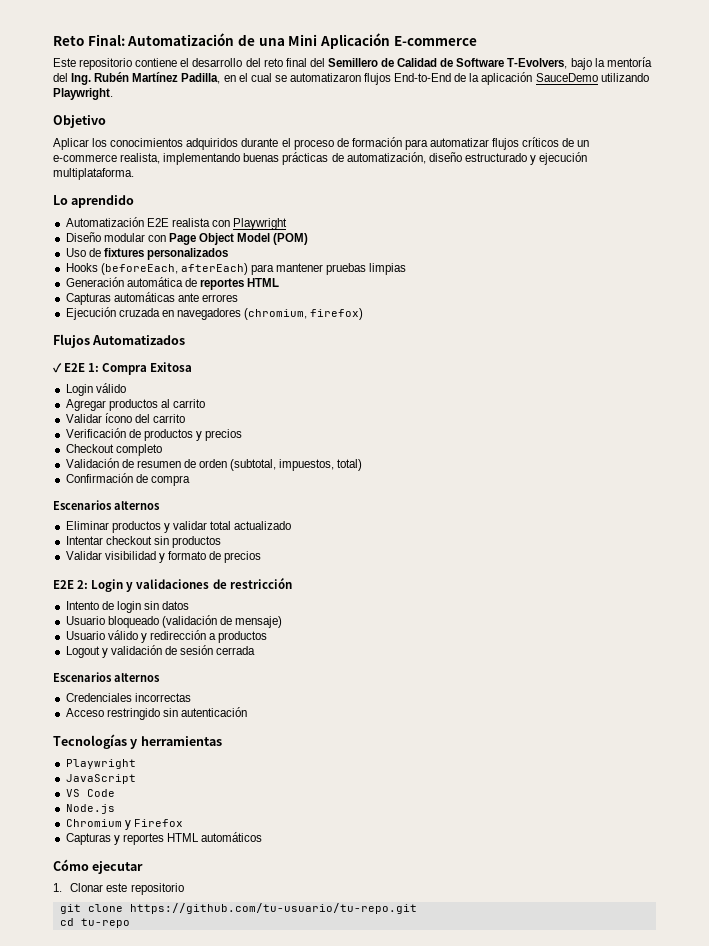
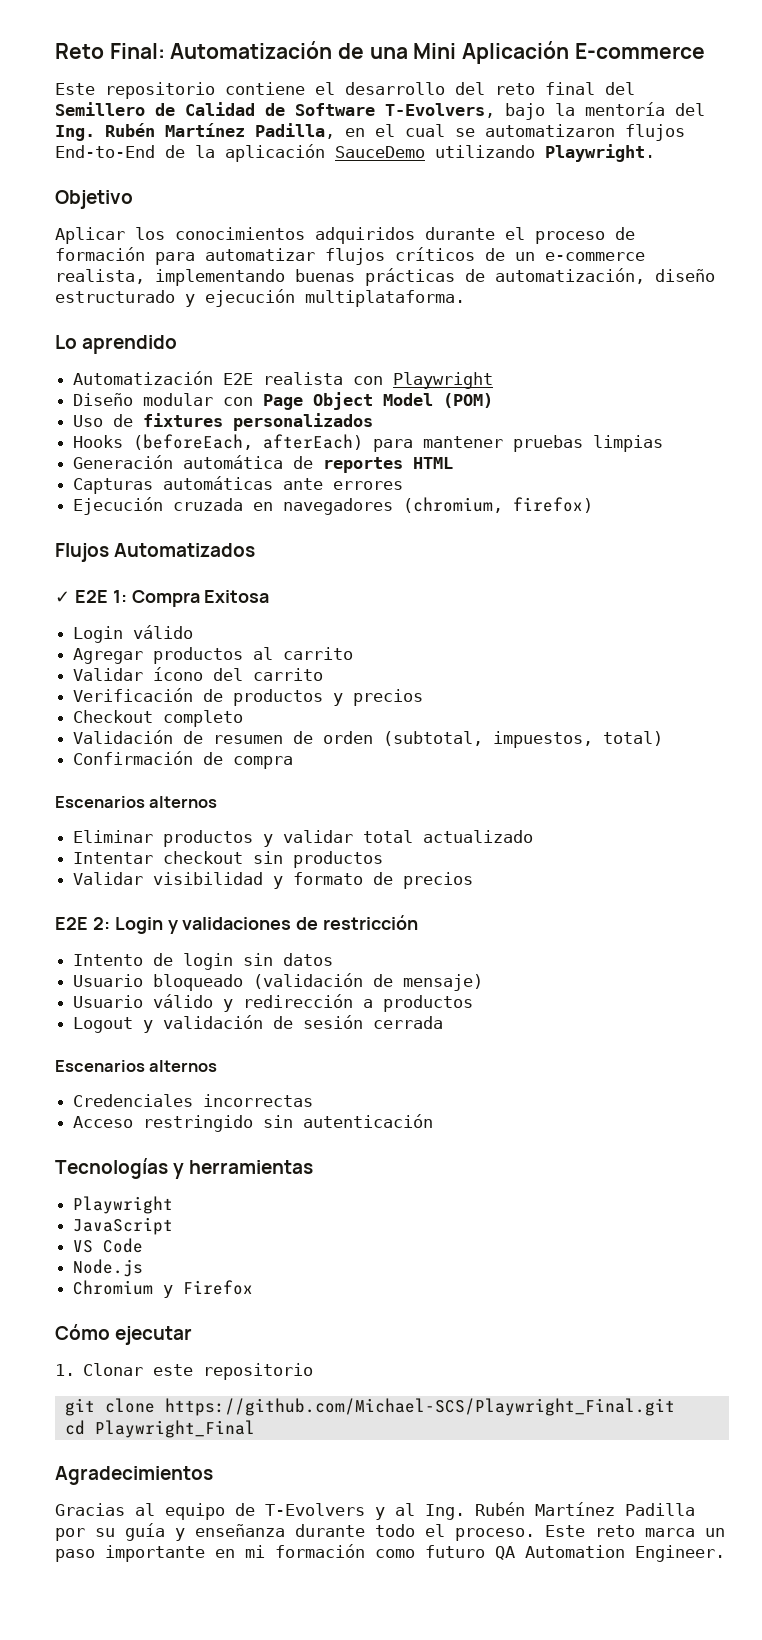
[65,832,263,845] // Capturas y reportes HTML automáticos -> (254, 1287) none
[129,903,417,914] https://github.com/tu-usuario/tu-repo.git -> [164,1398,675,1416] https://github.com/Michael-SCS/Playwright_Final.git
[80,918,130,928] tu-repo -> [94,1420,255,1438] [55,1466,213,1485] [55,1502,695,1520] [55,1523,725,1541] [55,1544,725,1562] Playwright_Final // Agradecimientos // Gracias al equipo de T-Evolvers y al Ing. Rubén Martínez Padilla por su guía y enseñanza durante todo el proceso. Este reto marca un paso importante en mi formación como futuro QA Automation Engineer.

